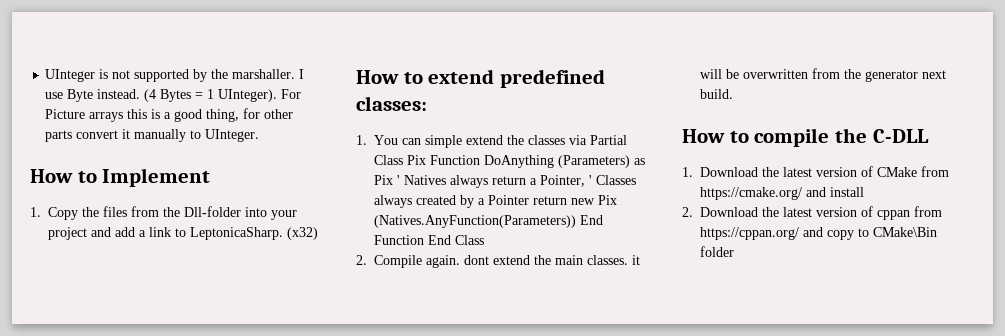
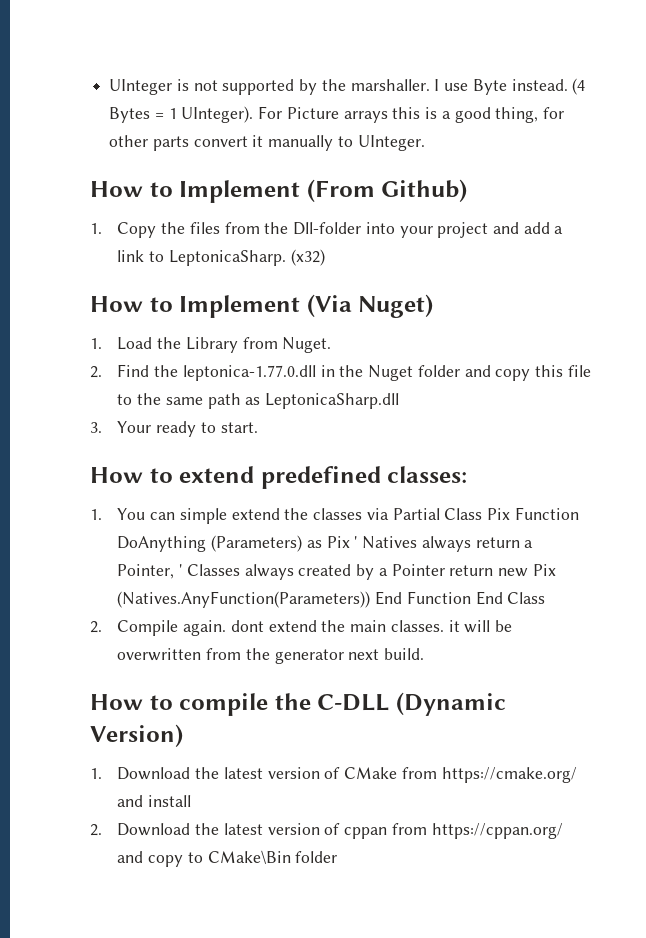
(211, 177) none -> [306,179,468,202] (From Github)
(319, 233) none -> [90,294,434,318] [90,337,332,353] [90,364,591,381] [117,393,400,409] [90,421,258,437] // How to Implement (Via Nuget) // 1. Load the Library from Nuget. // 2. Find the leptonica-1.77.0.dll in the Nuget folder and copy this file to the same path as LeptonicaSharp.dll // 3. Your ready to start.
(929, 136) none -> [396,692,507,716] [90,724,183,747] (Dynamic Version)

